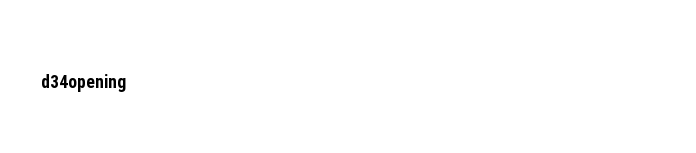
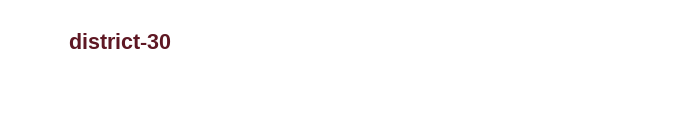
[41,74,126,92] d34opening -> [69,33,171,49] district-30

